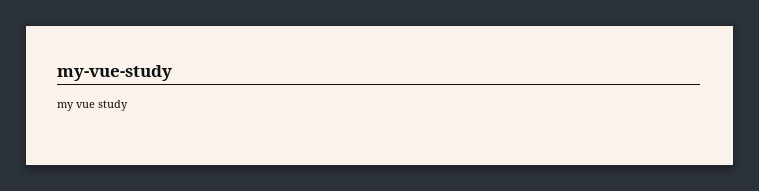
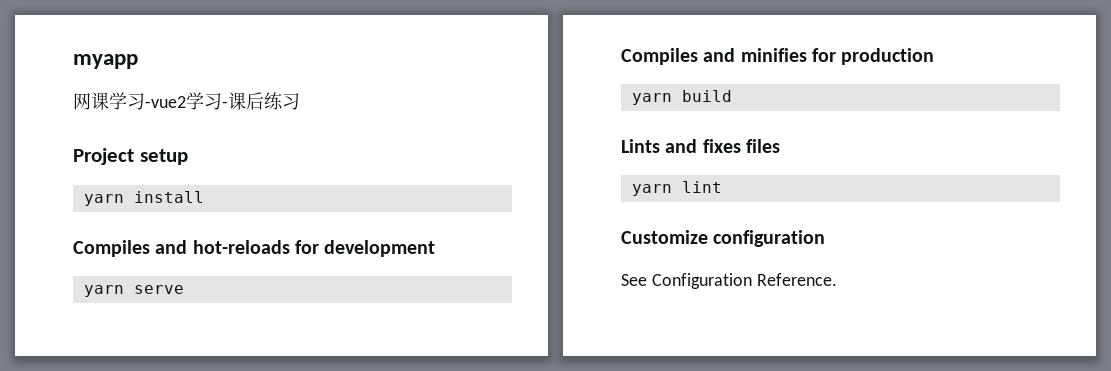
[57,65,172,81] [57,100,128,111] my-vue-study // my vue study -> [73,54,138,69] [73,92,300,110] [73,148,188,165] [83,191,204,206] [73,240,436,257] [83,285,184,297] [621,48,935,65] [631,90,732,105] [621,139,780,153] [631,181,722,196] [621,230,826,247] [621,273,837,289] myapp // 网课学习-vue2学习-课后练习 // Project setup // yarn install // Compiles and hot-reloads for development // yarn serve // Compiles and minifies for production // yarn build // Lints and fixes files // yarn lint // Customize configuration // See Configuration Reference.

